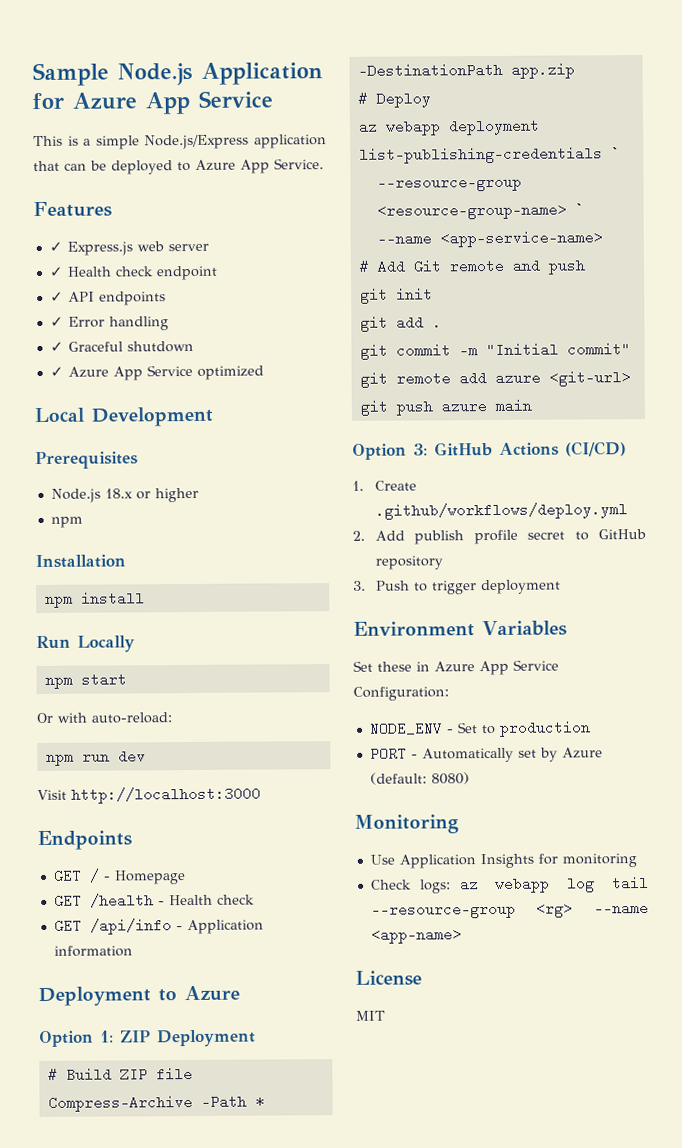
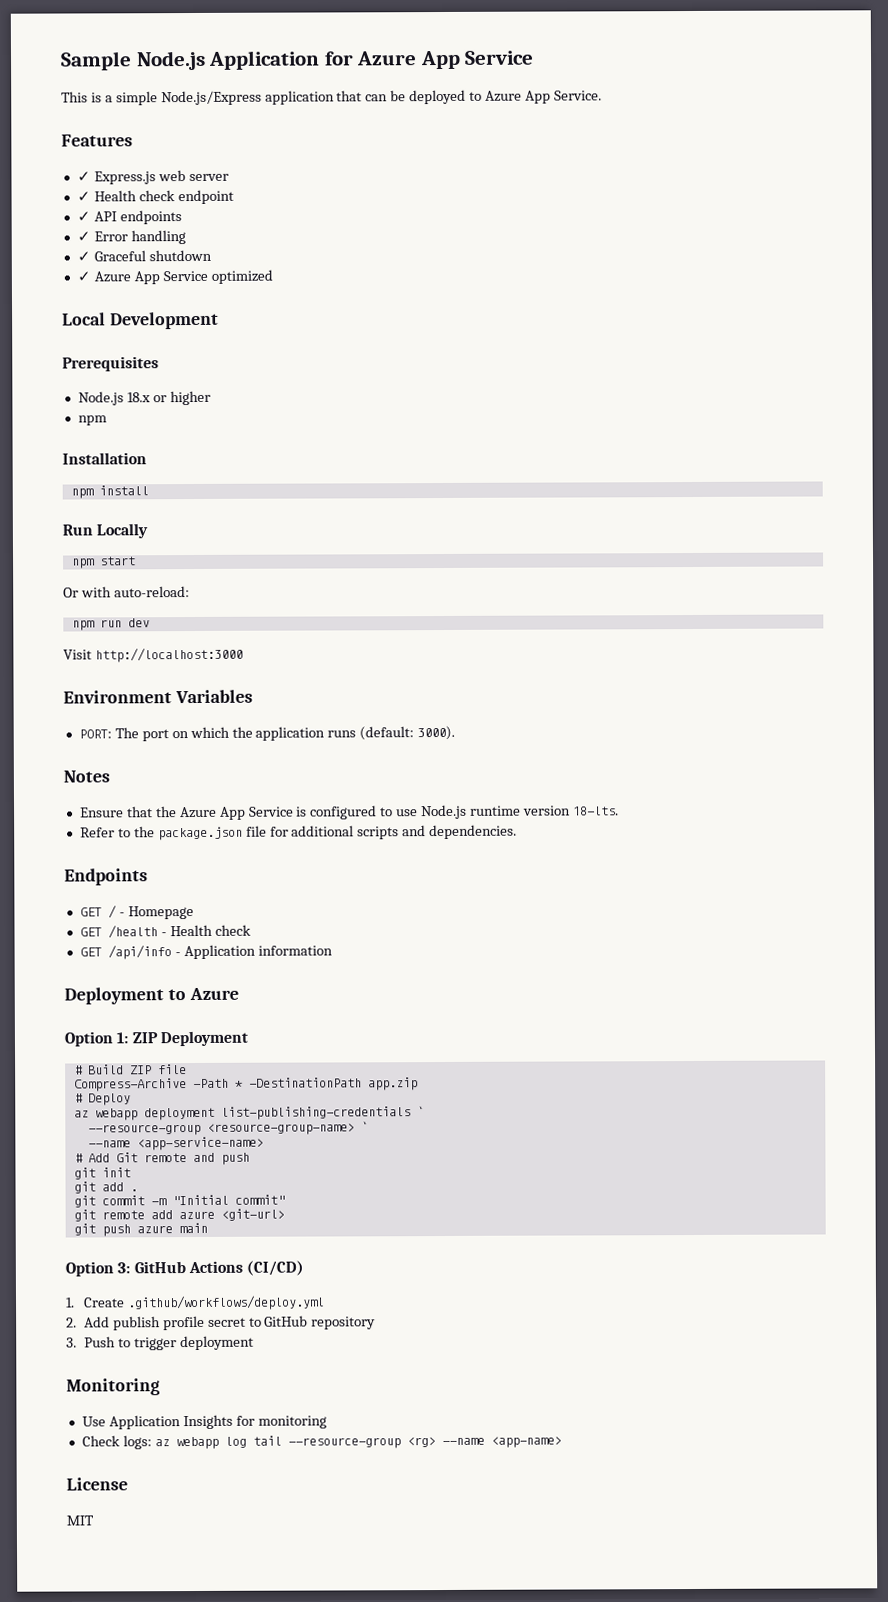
(261, 795) none -> [63,689,253,704] [78,725,456,742] [63,770,110,783] [79,804,619,820] [79,824,518,841] // Environment Variables // PORT: The port on which the application runs (default: 3000). // Notes // Ensure that the Azure App Service is configured to use Node.js runtime version 18-lts. // Refer to the package.json file for additional scripts and dependencies.
[353,620,567,637] [353,659,559,676] [353,686,449,701] [368,720,591,737] [369,746,603,763] [369,772,470,785] // Environment Variables // Set these in Azure App Service Configuration: // NODE_ENV - Set to production // PORT - Automatically set by Azure (default: 8080) -> (254, 1343) none

